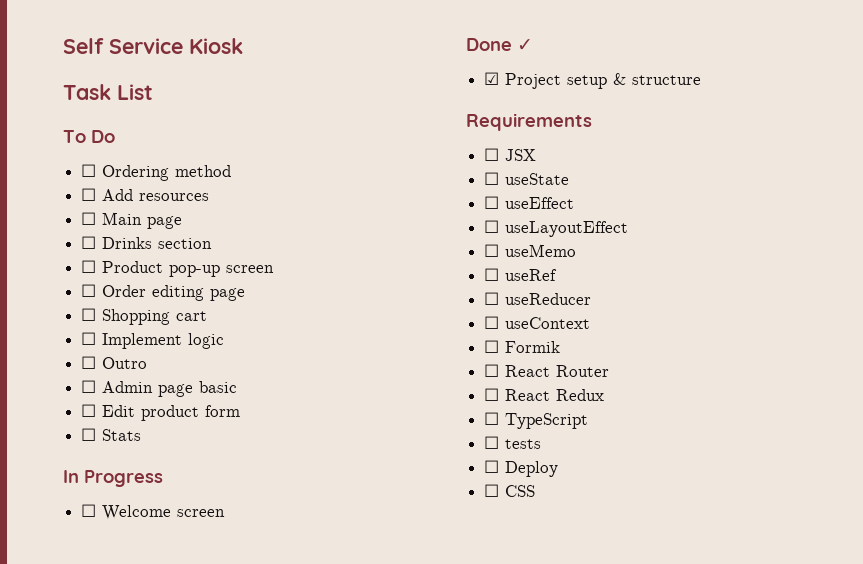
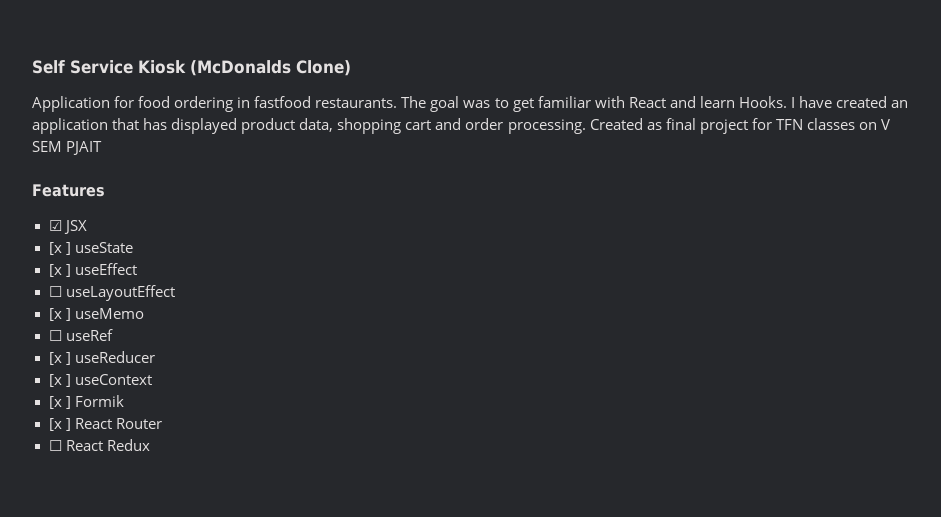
[63,84,153,100] [63,130,115,143] [81,164,232,181] [81,188,210,201] [81,212,183,229] [81,236,213,249] [81,260,275,277] [81,284,246,301] [81,308,208,325] [81,332,225,349] [81,356,148,369] [81,380,238,397] [81,404,241,421] [81,428,142,441] [63,470,163,487] [81,504,226,520] [466,38,533,51] [484,72,702,89] [466,113,592,131] [484,148,500,161] // Task List // To Do // ☐ Ordering method // ☐ Add resources // ☐ Main page // ☐ Drinks section // ☐ Product pop-up screen // ☐ Order editing page // ☐ Shopping cart // ☐ Implement logic // ☐ Outro // ☐ Admin page basic // ☐ Edit product form // ☐ Stats // In Progress // ☐ Welcome screen // Done ✓ // ☑ Project setup & structure // Requirements // ☐ -> [190,60,351,76] [32,96,909,112] [32,118,890,134] [32,141,103,155] [32,184,105,197] [48,220,62,231] (McDonalds Clone) // Application for food ordering in fastfood restaurants. The goal was to get familiar with React and learn Hooks. I have created an application that has displayed product data, shopping cart and order processing. Created as final project for TFN classes on V SEM PJAIT // Features // ☑
[484,172,500,185] ☐ -> [48,242,71,255] [x ]
[484,196,500,209] ☐ -> [48,264,71,277] [x ]
[484,244,500,257] ☐ -> [48,308,71,321] [x ]
[484,292,500,305] ☐ -> [48,352,71,365] [x ]
[484,316,500,329] ☐ -> [48,374,71,387] [x ]
[484,340,500,353] ☐ -> [48,396,71,409] [x ]
[484,364,500,377] ☐ -> [48,418,71,431] [x ]
[484,412,589,429] [484,436,542,449] [484,460,559,477] [484,484,536,497] // ☐ TypeScript // ☐ tests // ☐ Deploy // ☐ CSS -> (150, 445) none

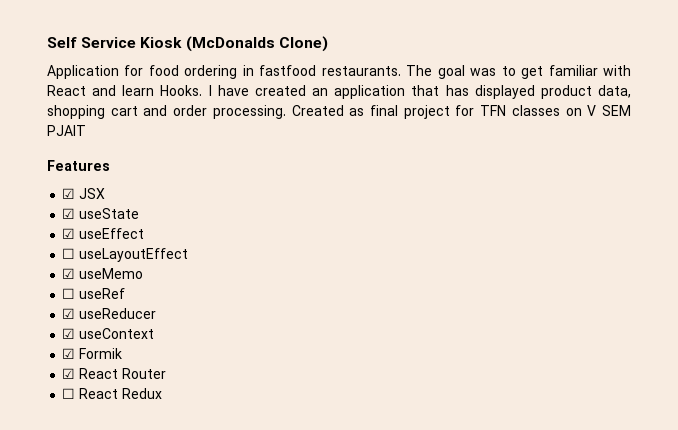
[48,242,71,255] [x ] -> [62,208,76,219] ☑
[48,264,71,277] [x ] -> [62,228,76,239] ☑
[48,308,71,321] [x ] -> [62,268,76,279] ☑
[48,352,71,365] [x ] -> [62,308,76,319] ☑
[48,374,71,387] [x ] -> [62,328,76,339] ☑
[48,396,71,409] [x ] -> [62,348,76,359] ☑
[48,418,71,431] [x ] -> [62,368,76,379] ☑

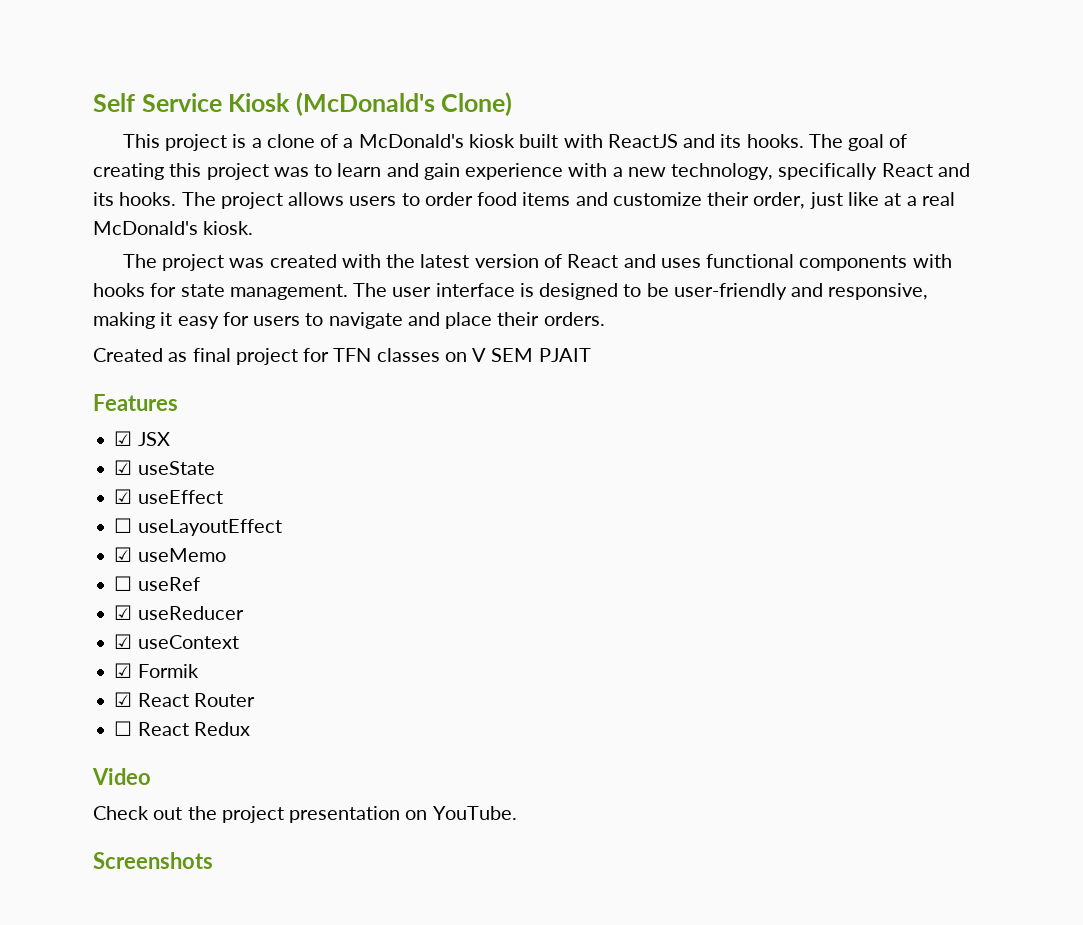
[185,36,275,52] (McDonalds -> [295,92,435,116] (McDonald's
[47,65,631,79] [47,85,631,99] [47,105,286,119] Application for food ordering in fastfood restaurants. The goal was to get familiar with React and learn Hooks. I have created an application that has displayed product data, shopping cart and order processing. -> [122,134,908,151] [93,163,970,180] [93,192,955,209] [93,221,254,235] [122,254,952,271] [93,283,929,300] [93,312,605,329] This project is a clone of a McDonald's kiosk built with ReactJS and its hooks. The goal of creating this project was to learn and gain experience with a new technology, specifically React and its hooks. The project allows users to order food items and customize their order, just like at a real McDonald's kiosk. // The project was created with the latest version of React and uses functional components with hooks for state management. The user interface is designed to be user-friendly and responsive, making it easy for users to navigate and place their orders. //
(163, 393) none -> [92,768,151,785] [93,806,517,823] [93,852,213,869] // Video // Check out the project presentation on YouTube. // Screenshots

